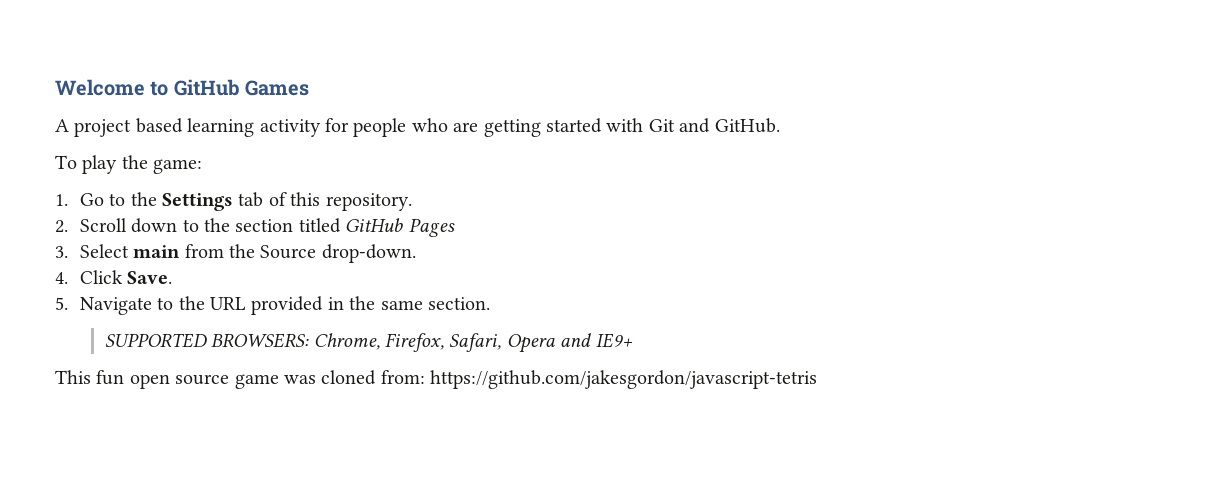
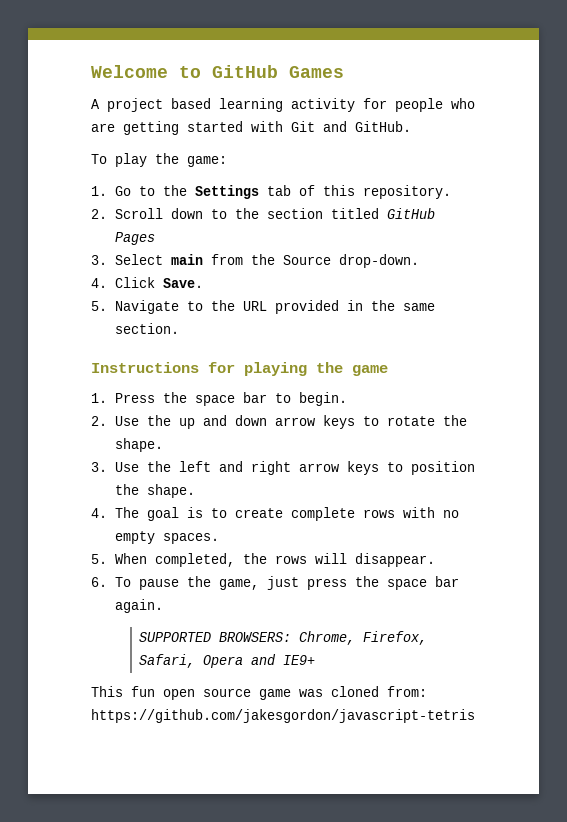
(491, 303) none -> [91,362,388,376] [91,392,348,406] [91,415,468,429] [115,438,164,452] [91,461,476,475] [115,484,196,498] [91,507,460,521] [115,531,220,544] [91,553,436,567] [91,576,460,590] [115,599,164,613] // Instructions for playing the game // 1. Press the space bar to begin. // 2. Use the up and down arrow keys to rotate the shape. // 3. Use the left and right arrow keys to position the shape. // 4. The goal is to create complete rows with no empty spaces. // 5. When completed, the rows will disappear. // 6. To pause the game, just press the space bar again.

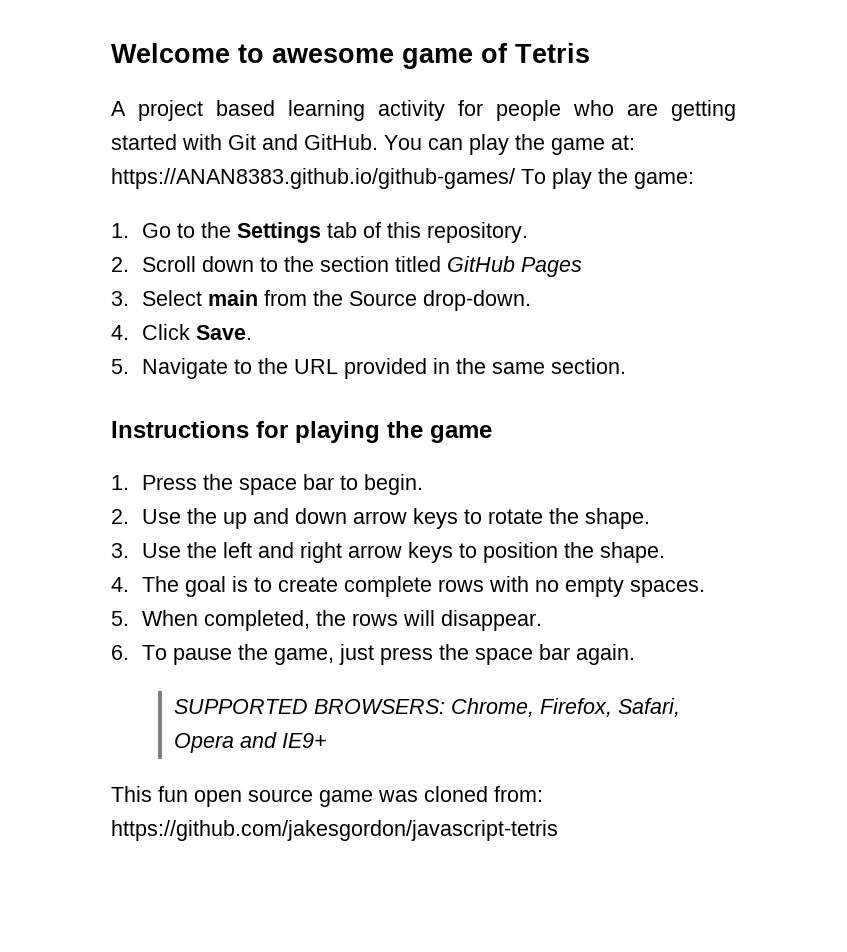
[212,65,344,78] GitHub Games -> [272,43,590,69] awesome game of Tetris
(411, 126) // -> [384,134,635,155] [111,168,515,189] You can play the game at: https://ANAN8383.github.io/github-games/

